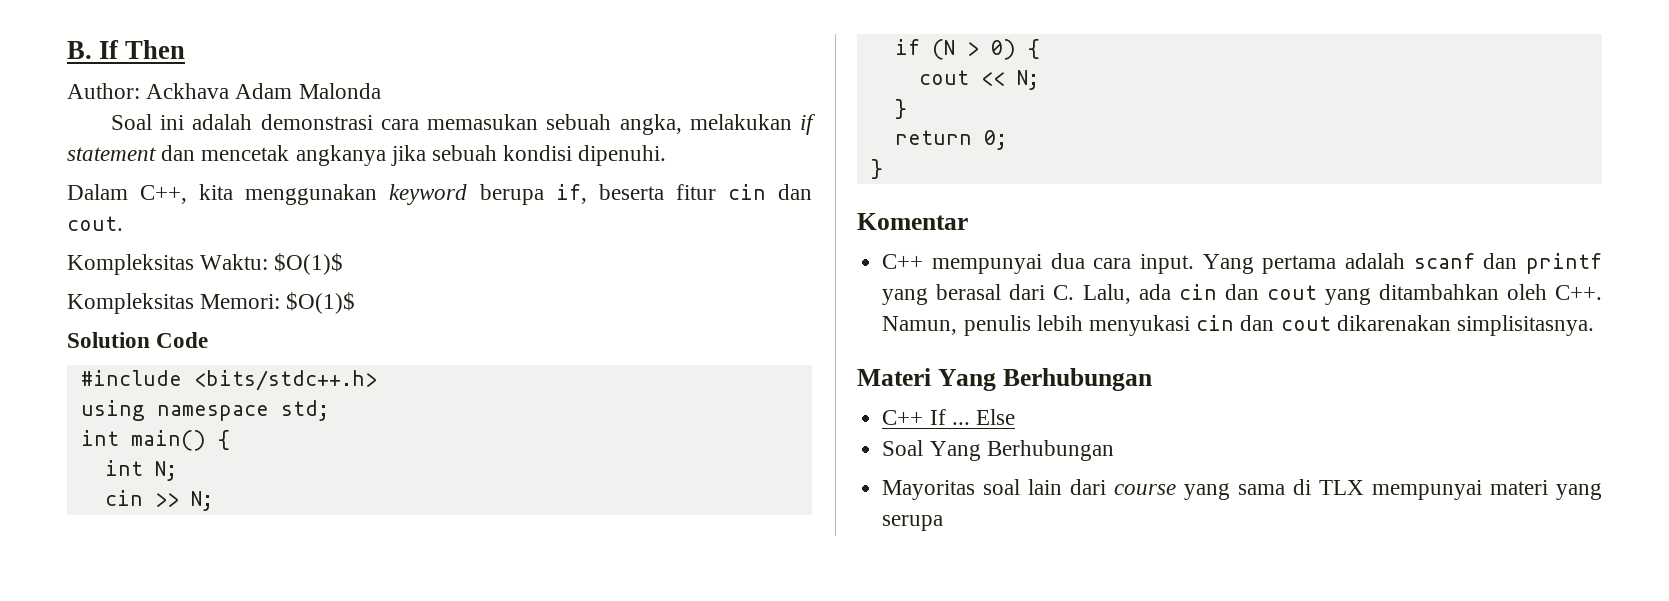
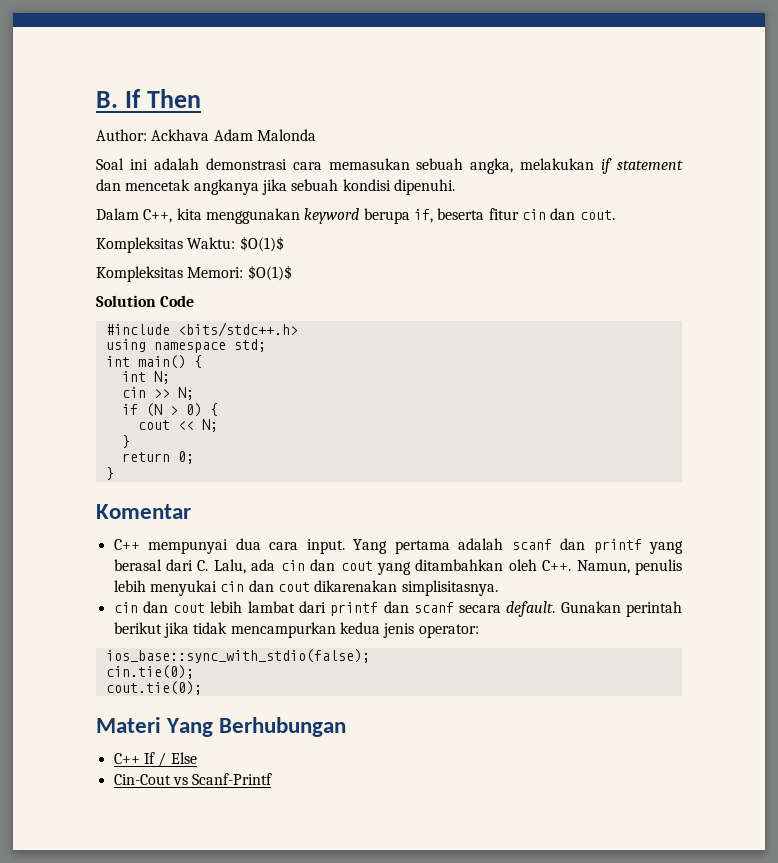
[1088,315,1190,336] menyukasi -> [149,580,217,596] menyukai
(1594, 325) none -> [113,601,682,617] [113,622,479,638] [105,649,370,663] [105,665,194,679] [105,681,202,695] // cin dan cout lebih lambat dari printf dan scanf secara default. Gunakan perintah berikut jika tidak mencampurkan kedua jenis operator: // ios_base::sync_with_stdio(false); // cin.tie(0); // cout.tie(0);
[951,422,970,425] ... -> [158,752,167,767] /
[882,440,1114,461] [882,479,1602,500] [882,515,944,531] Soal Yang Berhubungan // Mayoritas soal lain dari course yang sama di TLX mempunyai materi yang serupa -> [113,773,273,785] Cin-Cout vs Scanf-Printf

